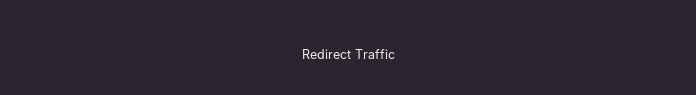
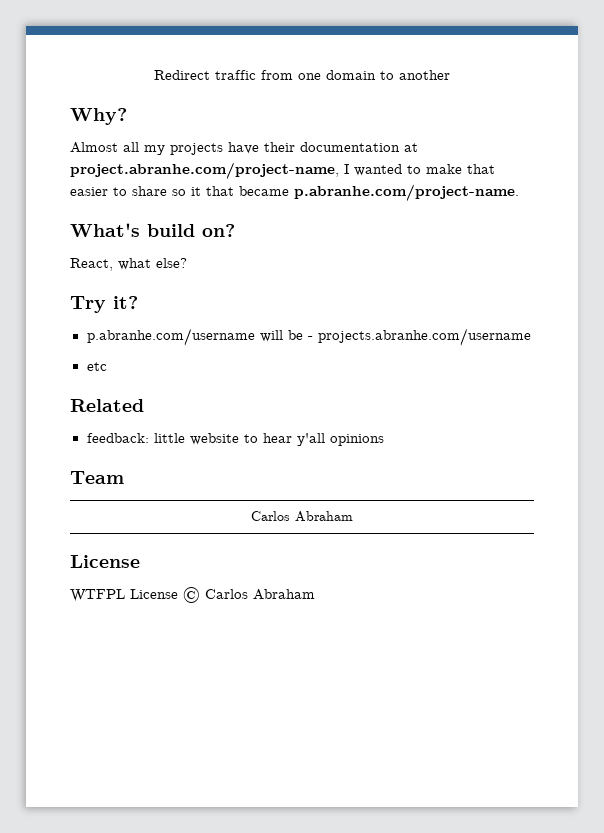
[354,49,395,59] Traffic -> [215,70,450,80] [70,108,127,125] [70,142,418,155] [70,162,495,179] [70,184,519,201] [70,223,235,237] [70,258,187,271] [70,296,138,313] [86,328,531,346] [86,362,107,371] [70,399,144,412] [86,433,384,446] [70,471,124,484] [251,511,353,522] [70,555,140,568] [70,587,315,603] traffic from one domain to another // Why? // Almost all my projects have their documentation at project.abranhe.com/project-name, I wanted to make that easier to share so it that became p.abranhe.com/project-name. // What's build on? // React, what else? // Try it? // p.abranhe.com/username will be - projects.abranhe.com/username // etc // Related // feedback: little website to hear y'all opinions // Team // Carlos Abraham // License // WTFPL License © Carlos Abraham

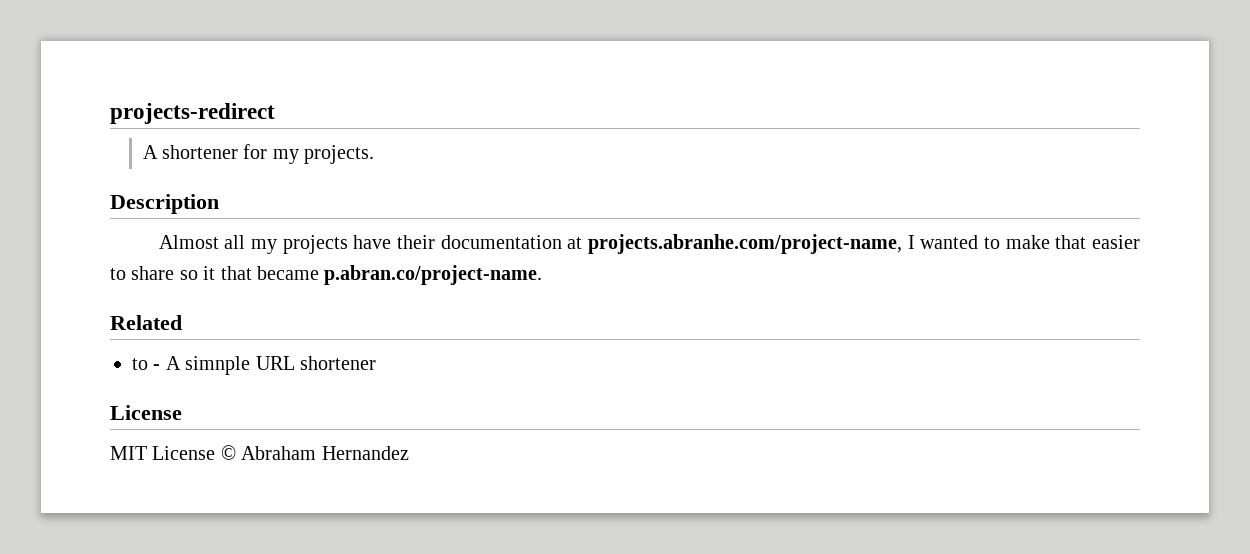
[154,70,450,80] [70,108,127,125] Redirect traffic from one domain to another // Why? -> [110,103,275,124] [142,144,375,164] [110,194,219,214] projects-redirect // A shortener for my projects. // Description
[70,162,339,179] project.abranhe.com/project-name, -> [588,234,903,254] projects.abranhe.com/project-name,
[294,184,519,201] [70,223,235,237] [70,258,187,271] [70,296,138,313] [86,328,531,346] [86,362,107,371] [70,399,144,412] [86,433,384,446] [70,471,124,484] [251,511,353,522] p.abranhe.com/project-name. // What's build on? // React, what else? // Try it? // p.abranhe.com/username will be - projects.abranhe.com/username // etc // Related // feedback: little website to hear y'all opinions // Team // Carlos Abraham -> [324,265,543,285] [110,315,182,330] [132,356,376,375] p.abran.co/project-name. // Related // to - A simnple URL shortener
[70,589,125,602] WTFPL -> [110,446,147,460] MIT
[205,589,315,600] Carlos Abraham -> [241,446,409,460] Abraham Hernandez

